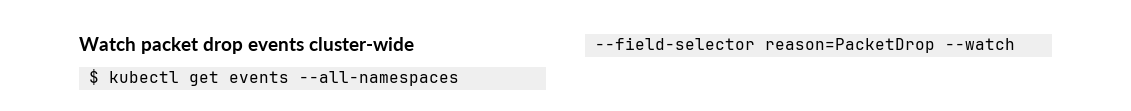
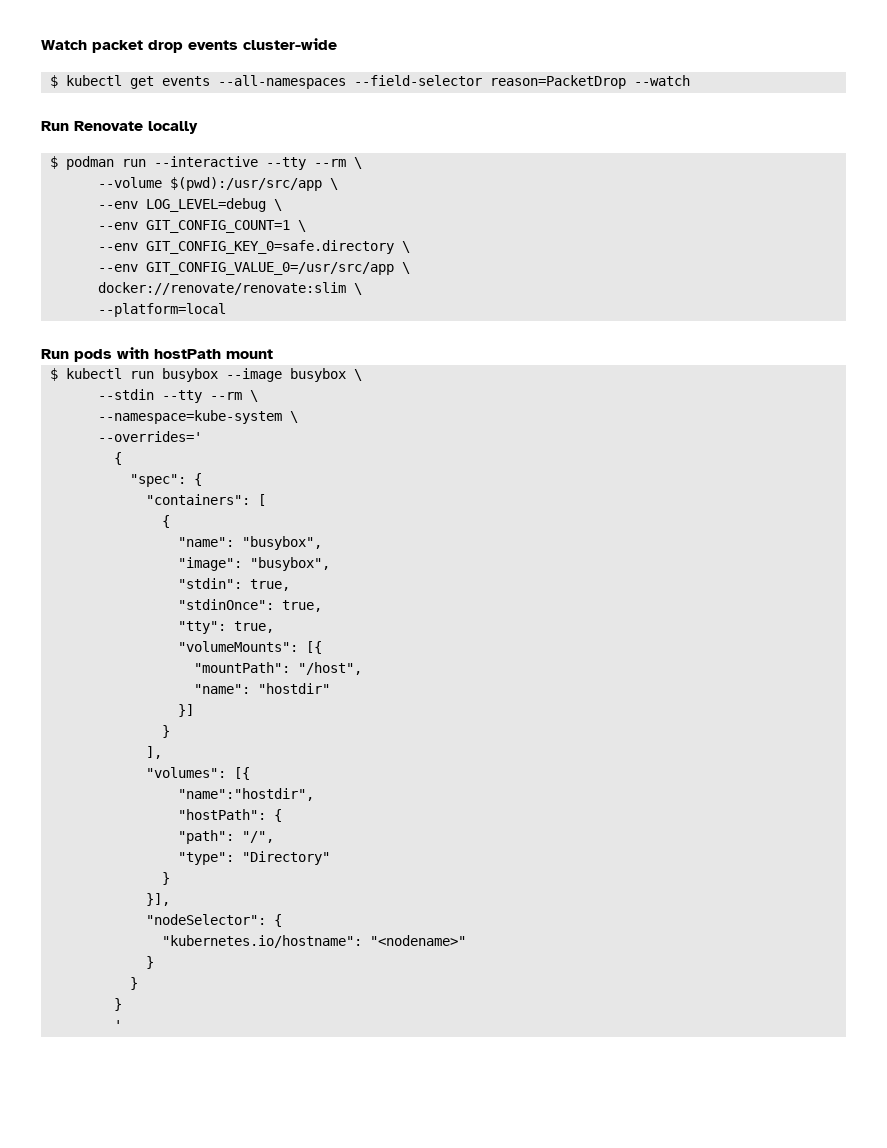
(1015, 44) none -> [41,121,198,134] [49,156,362,170] [97,177,338,191] [97,198,282,212] [97,220,306,233] [97,240,410,254] [97,262,410,275] [97,282,362,295] [97,303,226,317] [41,347,273,362] [49,368,362,382] [97,389,258,403] [97,410,298,424] [97,431,202,442] [113,452,122,465] [129,473,202,487] [145,494,266,506] [161,515,170,528] [177,536,322,550] [177,557,330,571] [177,578,290,591] [177,599,322,612] [177,621,274,634] [177,641,322,654] [193,662,362,675] [193,683,330,694] [177,704,194,717] [161,725,170,738] [145,746,162,759] [145,767,250,780] [177,788,314,801] [177,809,282,822] [177,830,274,844] [177,851,330,865] [161,872,170,885] [145,893,170,906] [145,914,282,927] [161,935,466,948] [145,956,154,969] [129,977,138,990] [113,998,122,1011] [113,1020,122,1030] // Run Renovate locally // $ podman run --interactive --tty --rm \ // --volume $(pwd):/usr/src/app \ // --env LOG_LEVEL=debug \ // --env GIT_CONFIG_COUNT=1 \ // --env GIT_CONFIG_KEY_0=safe.directory \ // --env GIT_CONFIG_VALUE_0=/usr/src/app \ // docker://renovate/renovate:slim \ // --platform=local // Run pods with hostPath mount // $ kubectl run busybox --image busybox \ // --stdin --tty --rm \ // --namespace=kube-system \ // --overrides=' // { // "spec": { // "containers": [ // { // "name": "busybox", // "image": "busybox", // "stdin": true, // "stdinOnce": true, // "tty": true, // "volumeMounts": [{ // "mountPath": "/host", // "name": "hostdir" // }] // } // ], // "volumes": [{ // "name":"hostdir", // "hostPath": { // "path": "/", // "type": "Directory" // } // }], // "nodeSelector": { // "kubernetes.io/hostname": "<nodename>" // } // } // } // '

